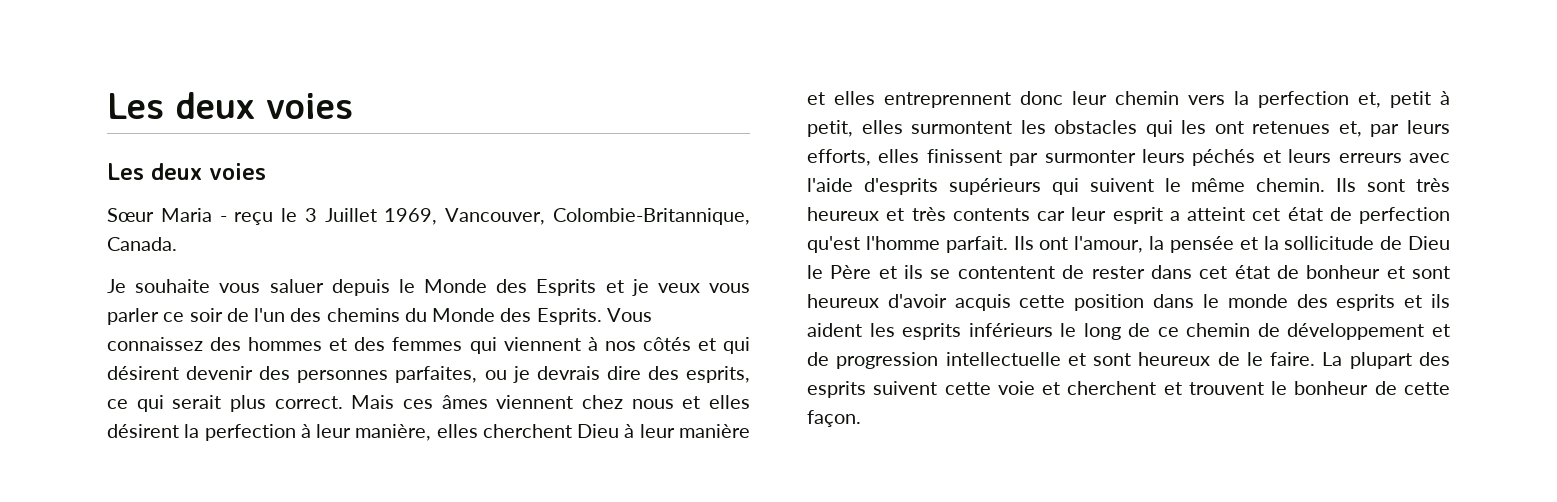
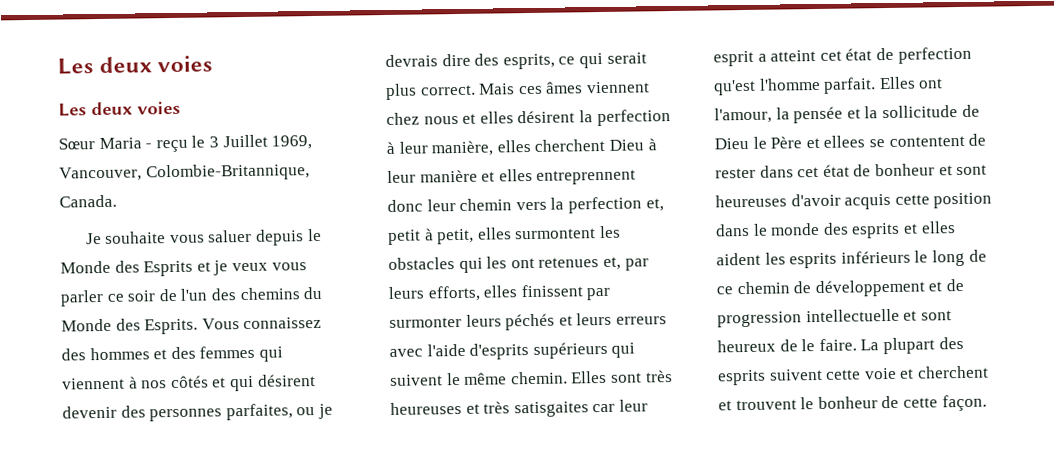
[1336,178,1357,192] Ils -> [571,370,608,384] Elles
[807,207,879,221] heureux -> [390,401,462,415] heureuses
[952,208,1030,221] contents -> [513,401,589,418] satisgaites
[1013,236,1034,250] Ils -> [878,76,916,90] Elles
[904,265,924,279] ils -> [823,135,866,148] ellees
[807,294,879,308] heureux -> [715,194,787,208] heureuses
[1431,294,1450,308] ils -> [920,221,956,234] elles

